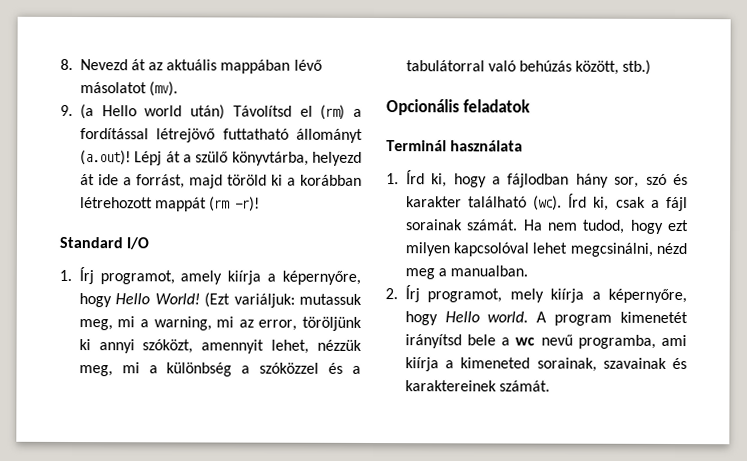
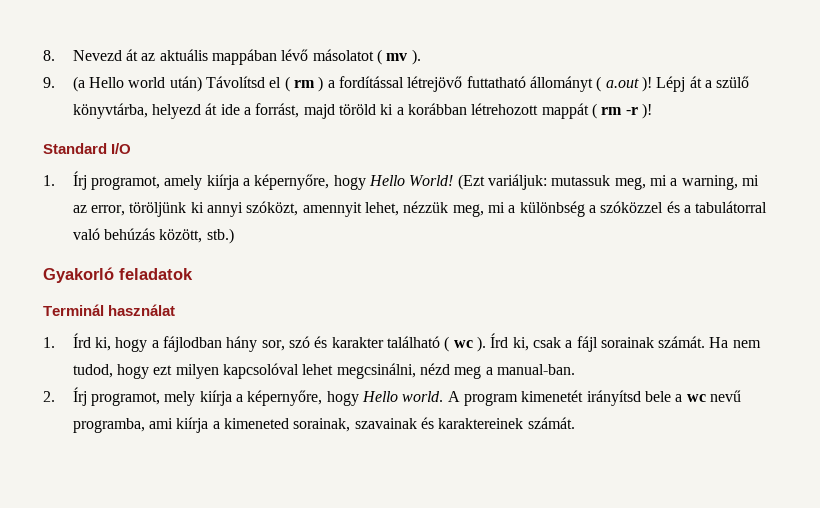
[148,81,178,97] (mv). -> [376,49,421,65] ( mv ).
[320,104,346,120] (rm) -> [284,76,324,92] ( rm )
[79,150,131,166] (a.out)! -> [596,76,652,92] ( a.out )!
[209,196,261,212] (rm -r)! -> [591,103,652,119] ( rm -r )!
[386,99,460,116] Opcionális -> [43,267,114,283] Gyakorló
[450,140,524,152] használata -> [108,304,176,316] használat
[533,195,563,211] (wc). -> [444,336,486,352] ( wc ).
[450,265,529,277] manualban. -> [496,364,575,375] manual-ban.

